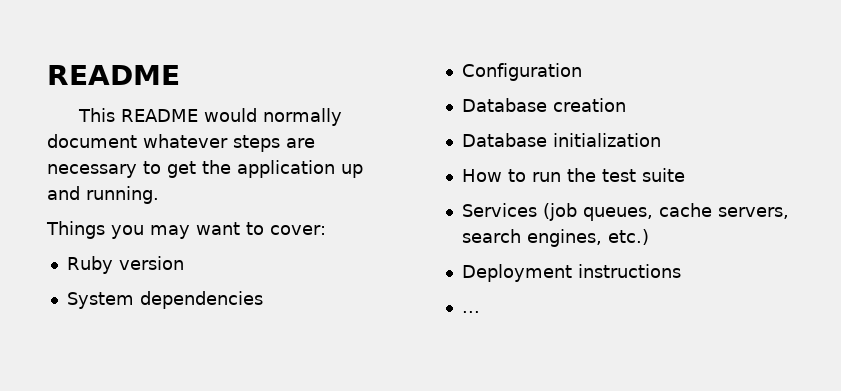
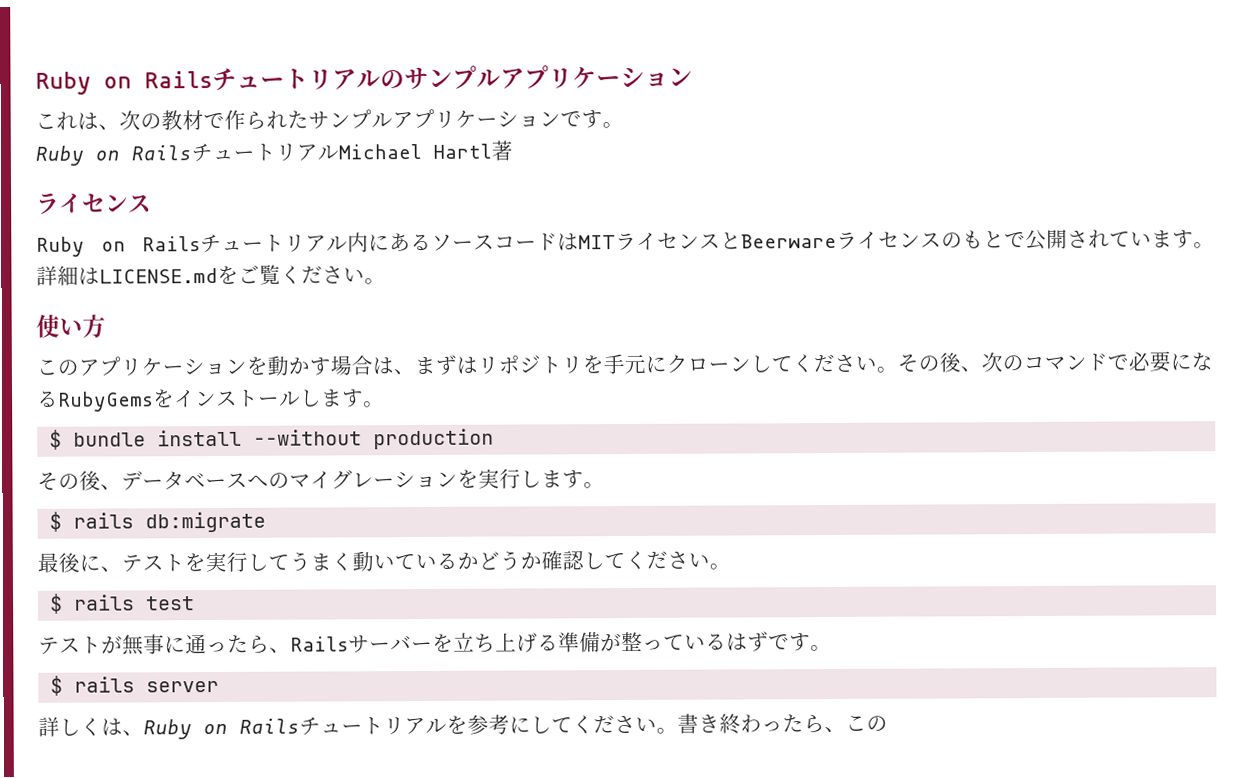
[47,65,180,85] [78,108,343,126] [47,134,315,152] [47,160,363,178] [47,186,159,204] [46,221,326,239] [66,256,184,274] [66,291,263,309] [461,63,582,81] [461,98,626,112] [461,133,661,147] [461,168,685,182] [461,203,789,221] [461,229,649,247] [461,264,681,282] [461,311,480,313] README // This README would normally document whatever steps are necessary to get the application up and running. // Things you may want to cover: // Ruby version // System dependencies // Configuration // Database creation // Database initialization // How to run the test suite // Services (job queues, cache servers, search engines, etc.) // Deployment instructions // ... -> [35,65,693,95] [35,108,624,131] [35,140,513,166] [36,192,152,215] [36,229,1215,257] [36,264,386,286] [36,314,106,338] [36,351,1213,376] [37,389,385,412] [49,428,495,450] [37,468,605,491] [49,511,267,533] [37,550,731,573] [49,593,196,614] [38,631,832,656] [50,675,220,696] [38,713,888,740] Ruby on Railsチュートリアルのサンプルアプリケーション // これは、次の教材で作られたサンプルアプリケーションです。 // Ruby on RailsチュートリアルMichael Hartl著 // ライセンス // Ruby on Railsチュートリアル内にあるソースコードはMITライセンスとBeerwareライセンスのもとで公開されています。詳細はLICENSE.mdをご覧ください。 // 使い方 // このアプリケーションを動かす場合は、まずはリポジトリを手元にクローンしてください。その後、次のコマンドで必要になるRubyGemsをインストールします。 // $ bundle install --without production // その後、データベースへのマイグレーションを実行します。 // $ rails db:migrate // 最後に、テストを実行してうまく動いているかどうか確認してください。 // $ rails test // テストが無事に通ったら、Railsサーバーを立ち上げる準備が整っているはずです。 // $ rails server // 詳しくは、Ruby on Railsチュートリアルを参考にしてください。書き終わったら、この

